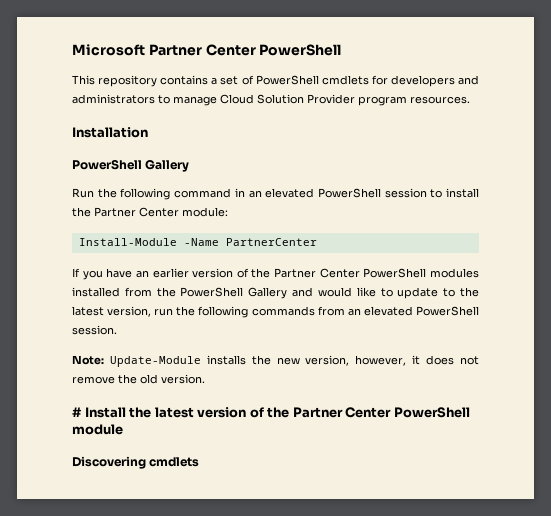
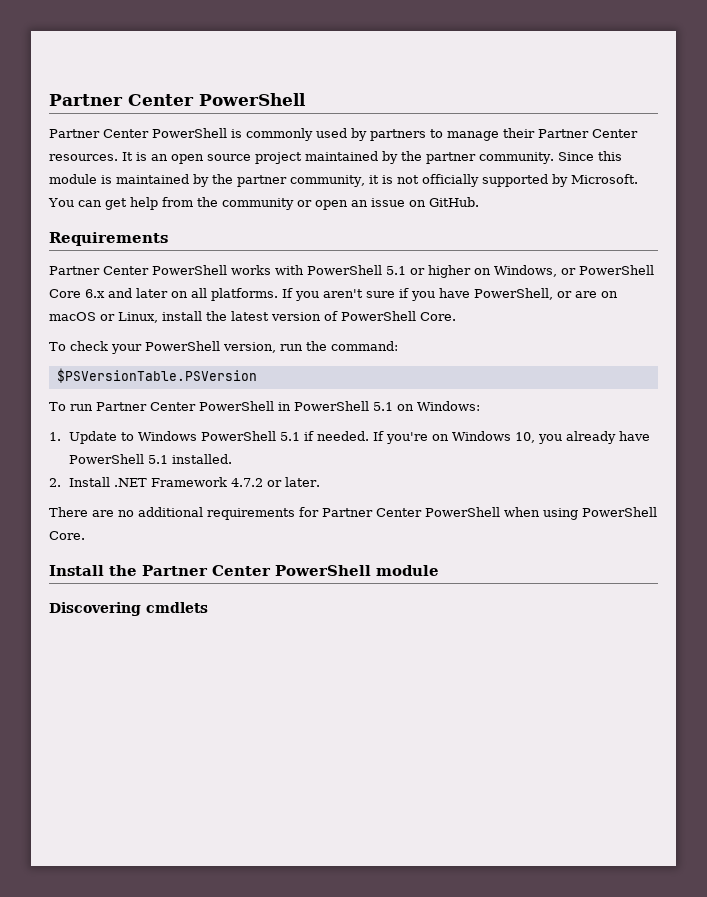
[72,44,145,56] Microsoft -> (49, 100) none
[72,75,479,87] [72,94,470,106] [72,127,148,138] [72,159,190,172] [72,188,479,200] [72,207,228,217] [78,238,317,246] [72,268,479,280] [72,287,479,299] [72,306,479,318] [72,325,117,335] [72,355,480,367] [72,374,205,384] [72,407,264,418] This repository contains a set of PowerShell cmdlets for developers and administrators to manage Cloud Solution Provider program resources. // Installation // PowerShell Gallery // Run the following command in an elevated PowerShell session to install the Partner Center module: // Install-Module -Name PartnerCenter // If you have an earlier version of the Partner Center PowerShell modules installed from the PowerShell Gallery and would like to update to the latest version, run the following commands from an elevated PowerShell session. // Note: Update-Module installs the new version, however, it does not remove the old version. // # Install the latest version of -> [49,128,638,141] [49,151,622,164] [49,174,638,187] [48,197,479,210] [49,232,168,246] [49,265,654,278] [49,288,618,301] [49,311,456,323] [49,341,398,354] [56,368,257,383] [49,401,480,411] [49,431,650,444] [68,454,232,464] [49,477,320,487] [49,507,657,520] [49,531,85,540] [49,565,104,576] Partner Center PowerShell is commonly used by partners to manage their Partner Center resources. It is an open source project maintained by the partner community. Since this module is maintained by the partner community, it is not officially supported by Microsoft. You can get help from the community or open an issue on GitHub. // Requirements // Partner Center PowerShell works with PowerShell 5.1 or higher on Windows, or PowerShell Core 6.x and later on all platforms. If you aren't sure if you have PowerShell, or are on macOS or Linux, install the latest version of PowerShell Core. // To check your PowerShell version, run the command: // $PSVersionTable.PSVersion // To run Partner Center PowerShell in PowerShell 5.1 on Windows: // 1. Update to Windows PowerShell 5.1 if needed. If you're on Windows 10, you already have PowerShell 5.1 installed. // 2. Install .NET Framework 4.7.2 or later. // There are no additional requirements for Partner Center PowerShell when using PowerShell Core. // Install

